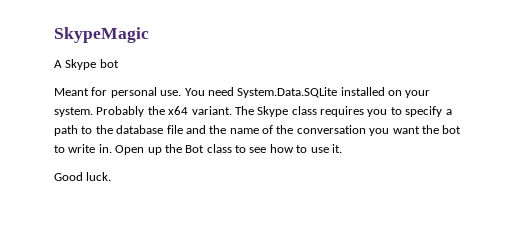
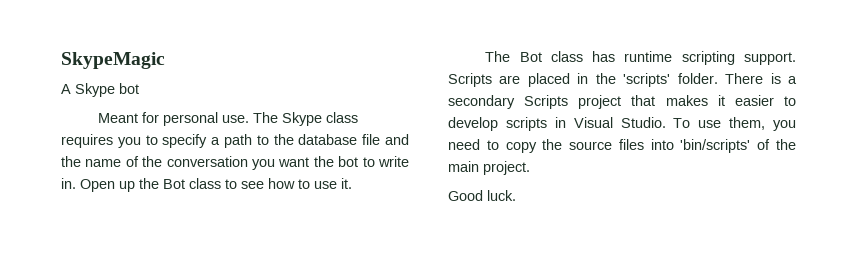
[184,87,431,98] [54,106,232,117] You need System.Data.SQLite installed on your system. Probably the x64 variant. -> (250, 119) none
(342, 148) none -> [485,51,796,65] [448,73,798,87] [448,95,796,109] [448,117,796,131] [448,139,796,153] [448,161,530,175] // The Bot class has runtime scripting support. Scripts are placed in the 'scripts' folder. There is a secondary Scripts project that makes it easier to develop scripts in Visual Studio. To use them, you need to copy the source files into 'bin/scripts' of the main project.

